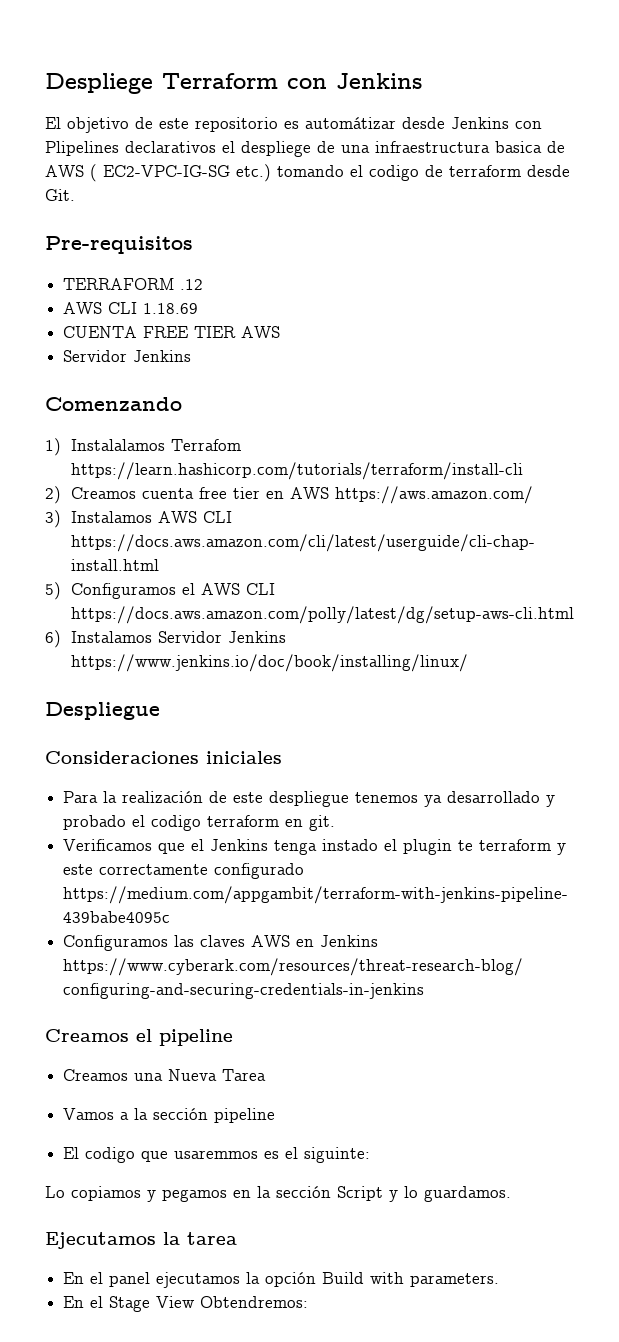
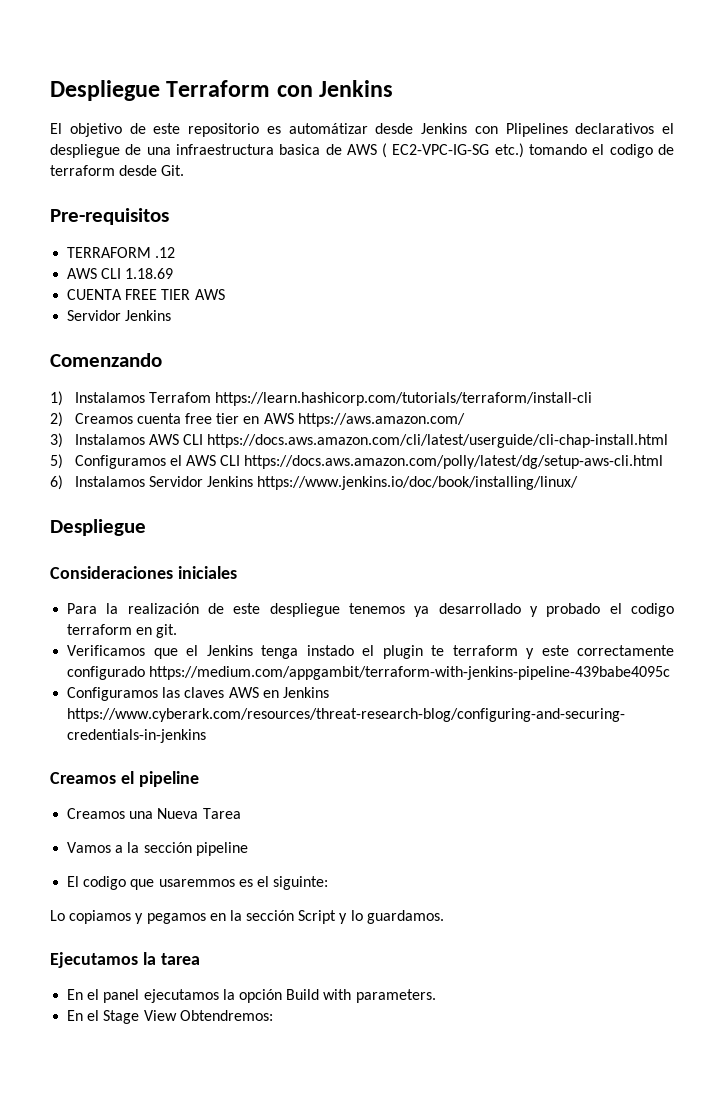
[45,73,153,94] Despliege -> [50,80,160,101] Despliegue
[241,141,311,157] despliege -> [50,144,120,158] despliegue
[70,439,165,451] Instalalamos -> [74,392,145,403] Instalamos

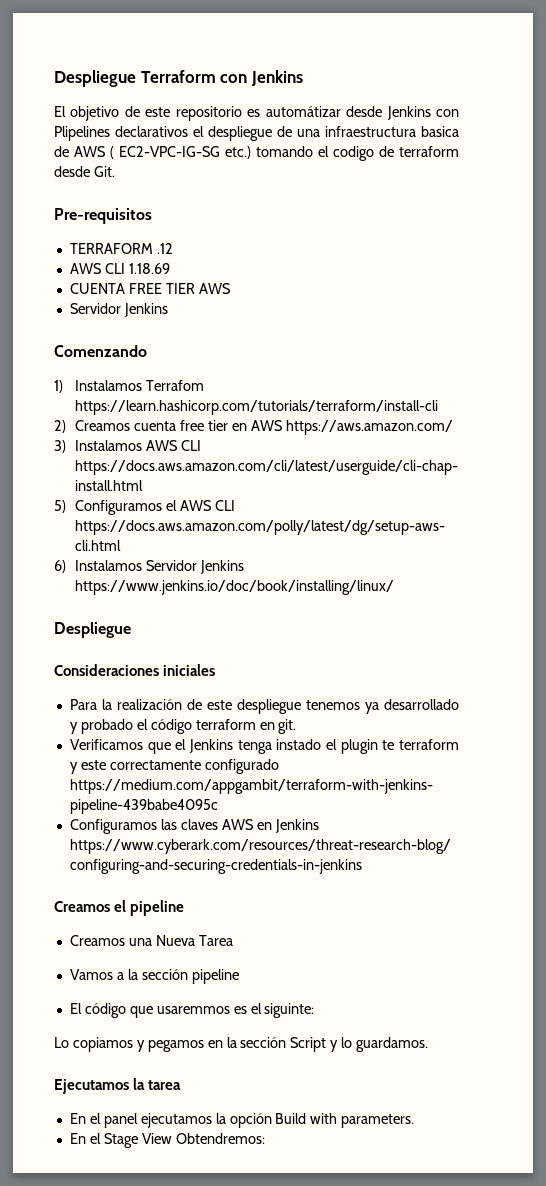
[630,603,674,617] codigo -> [150,719,192,734] código
[83,876,127,890] codigo -> [84,1003,126,1018] código

